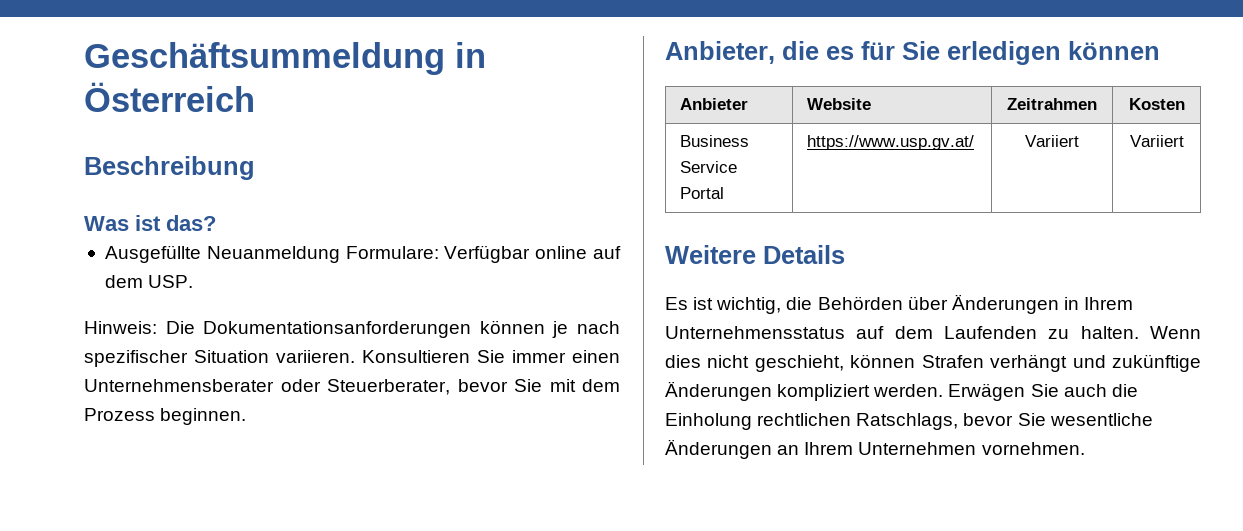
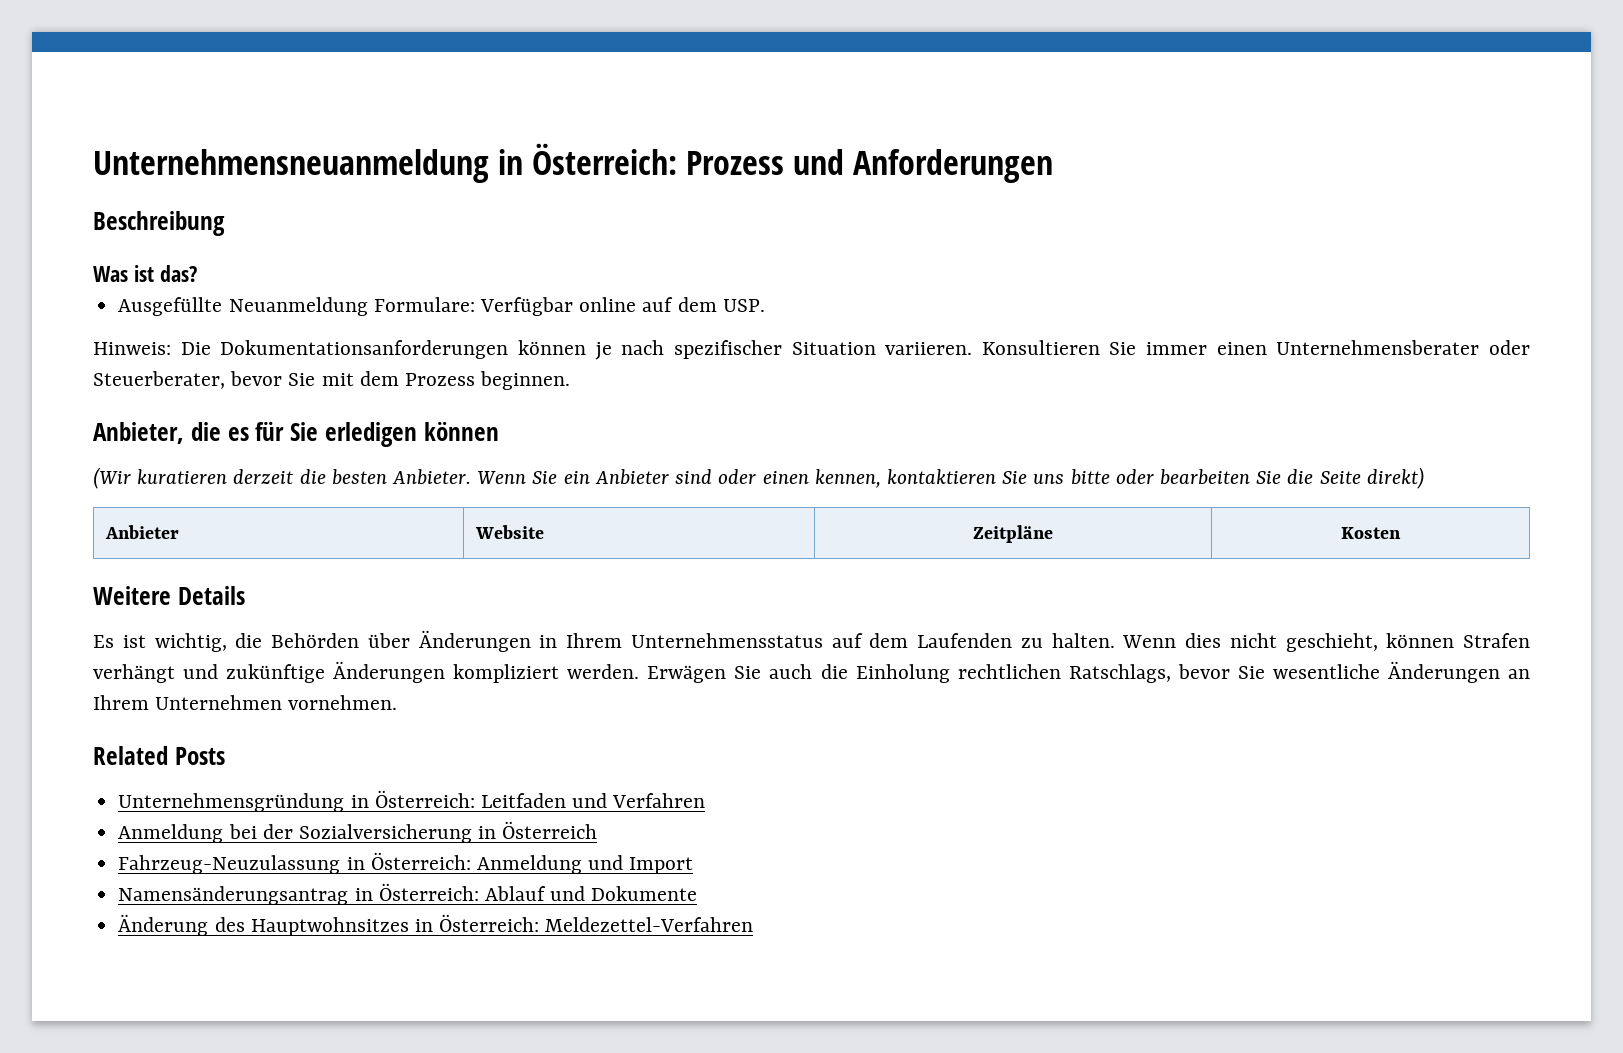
[84,42,486,75] [84,82,255,112] Geschäftsummeldung in Österreich -> [93,143,1054,183] Unternehmensneuanmeldung in Österreich: Prozess und Anforderungen
(1160, 50) none -> [93,467,1424,489] // (Wir kuratieren derzeit die besten Anbieter. Wenn Sie ein Anbieter sind oder einen kennen, kontaktieren Sie uns bitte oder bearbeiten Sie die Seite direkt)
[1007,98,1097,110] Zeitrahmen -> [973,525,1053,543] Zeitpläne
[680,135,750,147] [680,161,738,173] [680,187,725,199] [807,135,975,150] [1025,135,1079,147] [1129,135,1184,147] // Business Service Portal | https://www.usp.gv.at/ | Variiert | Variiert -> (1401, 533) none
(1085, 448) none -> [93,746,225,765] [118,790,706,812] [118,821,598,843] [118,852,694,874] [118,883,698,905] [118,914,754,936] // Related Posts // Unternehmensgründung in Österreich: Leitfaden und Verfahren // Anmeldung bei der Sozialversicherung in Österreich // Fahrzeug-Neuzulassung in Österreich: Anmeldung und Import // Namensänderungsantrag in Österreich: Ablauf und Dokumente // Änderung des Hauptwohnsitzes in Österreich: Meldezettel-Verfahren

